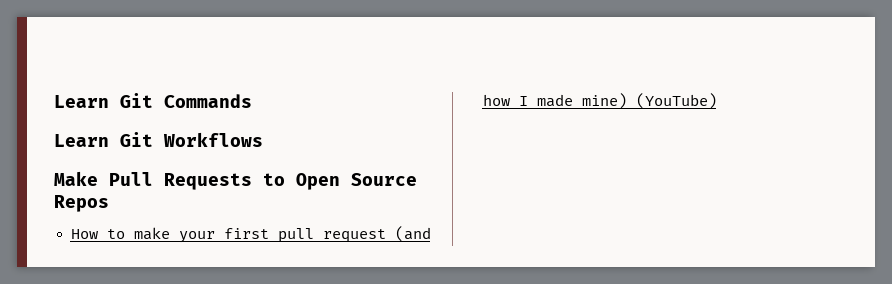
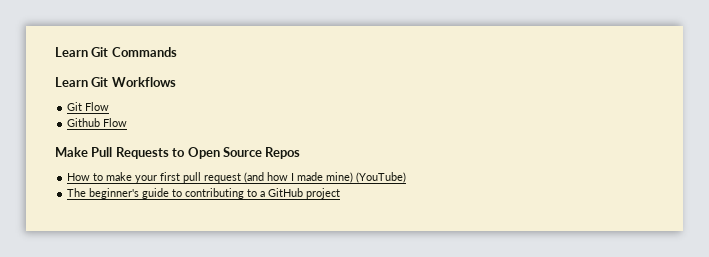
(263, 139) none -> [67,102,110,111] [67,118,128,127] // Git Flow // Github Flow
(717, 101) none -> [67,188,341,199] // The beginner's guide to contributing to a GitHub project

